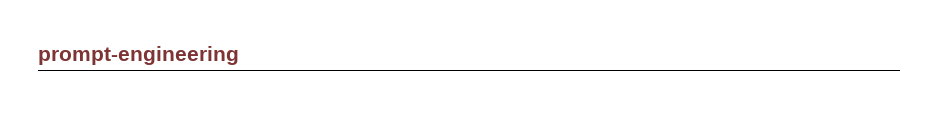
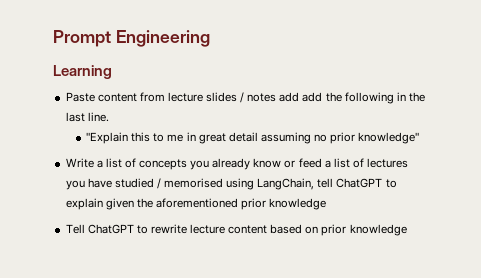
[38,46,239,65] prompt-engineering -> [53,30,210,47] [53,65,112,79] [65,92,425,104] [65,112,109,122] [86,132,420,144] [65,158,409,170] [65,178,397,190] [65,198,327,210] [65,224,407,236] Prompt Engineering // Learning // Paste content from lecture slides / notes add add the following in the last line. // "Explain this to me in great detail assuming no prior knowledge" // Write a list of concepts you already know or feed a list of lectures you have studied / memorised using LangChain, tell ChatGPT to explain given the aforementioned prior knowledge // Tell ChatGPT to rewrite lecture content based on prior knowledge

